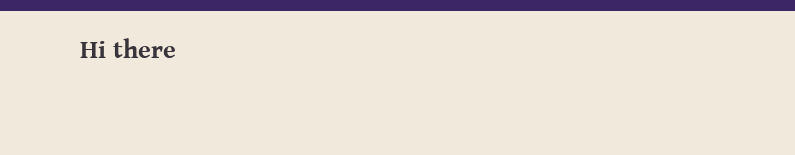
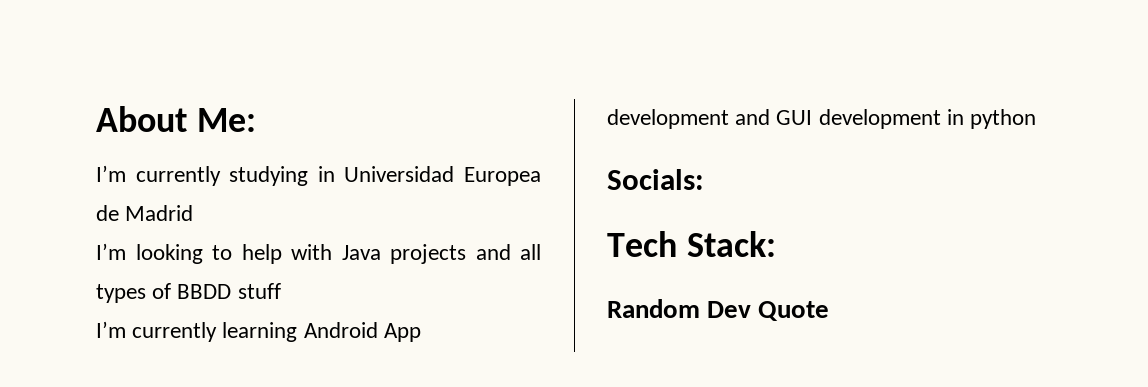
[80,38,177,58] Hi there -> [96,106,256,132] [96,165,541,186] [96,205,194,221] [96,243,541,264] [96,283,281,303] [96,321,421,342] [607,109,1037,129] [607,169,704,190] [607,231,776,257] [607,299,830,321] About Me: // I’m currently studying in Universidad Europea de Madrid // I’m looking to help with Java projects and all types of BBDD stuff // I’m currently learning Android App development and GUI development in python // Socials: // Tech Stack: // Random Dev Quote

